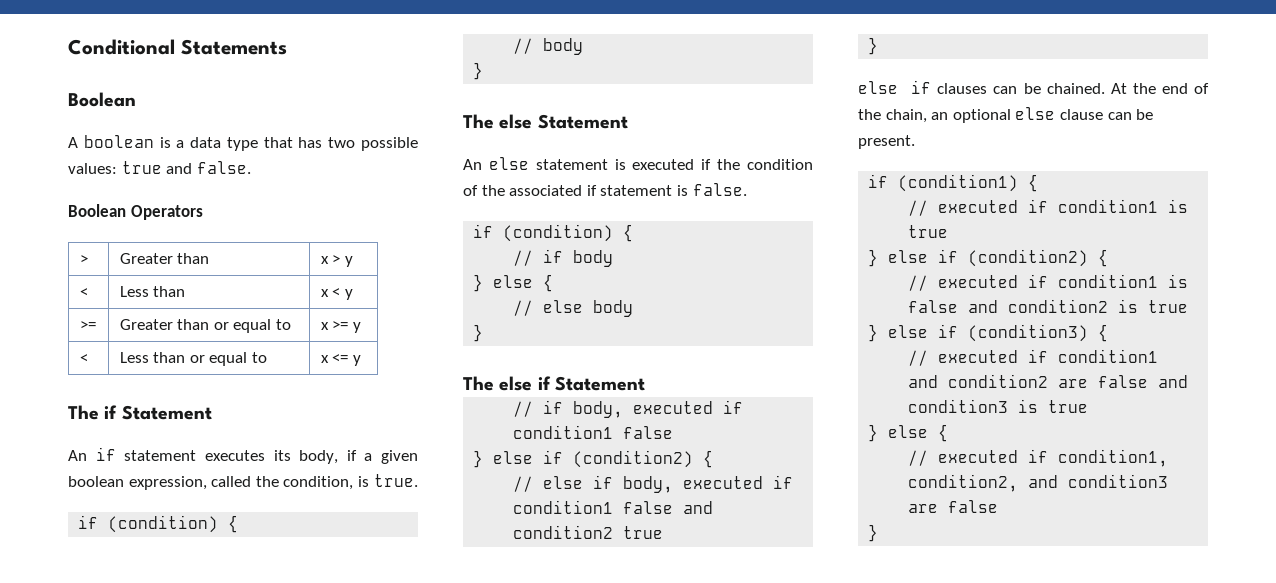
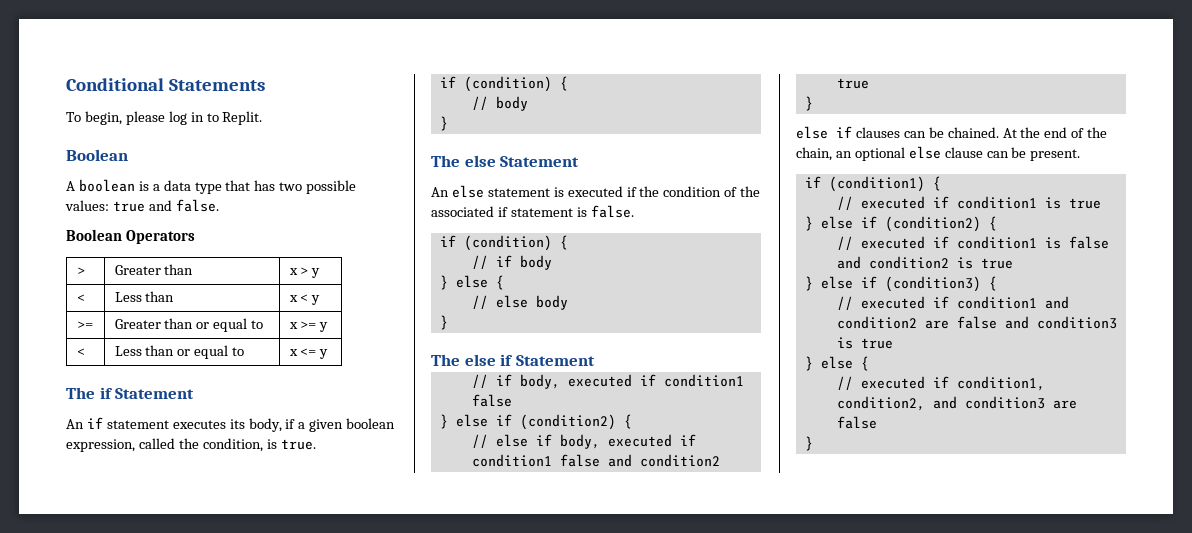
(287, 47) none -> [66,111,263,125] // To begin, please log in to Replit.

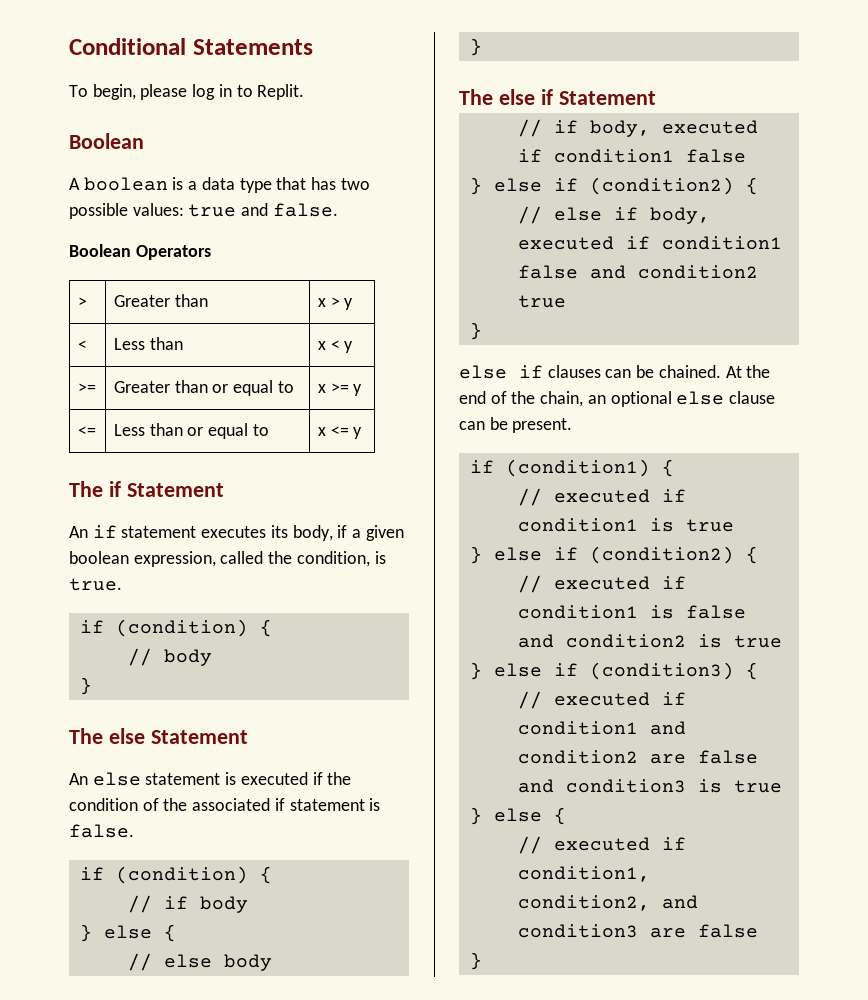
[76,348,85,356] < -> [77,426,96,436] <=

